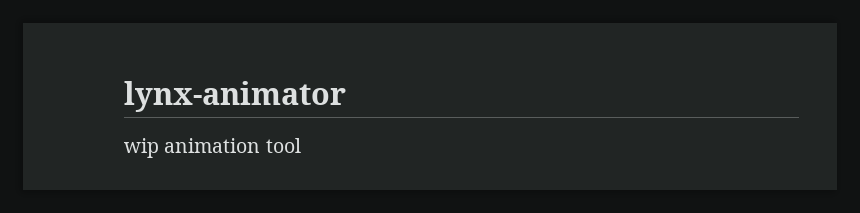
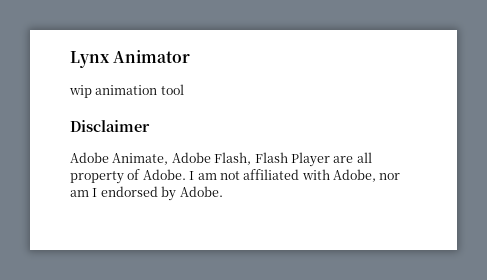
[124,81,346,112] lynx-animator -> [70,50,191,68] Lynx Animator
(301, 145) none -> [70,120,150,132] [70,152,372,167] [70,169,401,184] [70,186,223,201] // Disclaimer // Adobe Animate, Adobe Flash, Flash Player are all property of Adobe. I am not affiliated with Adobe, nor am I endorsed by Adobe.

